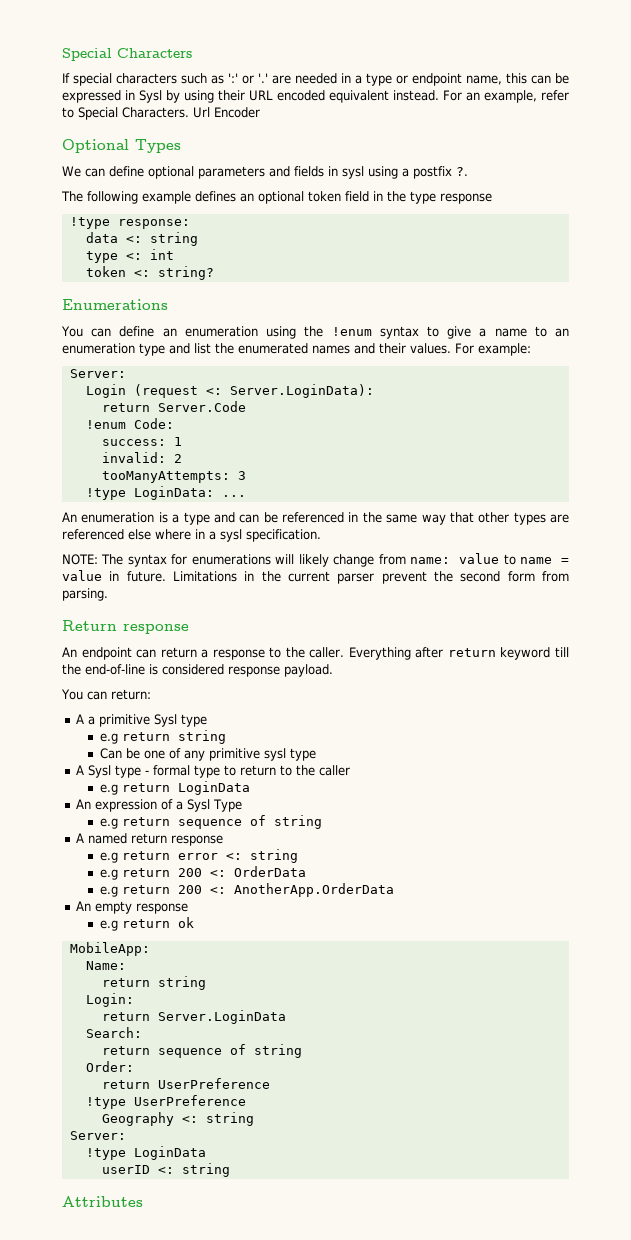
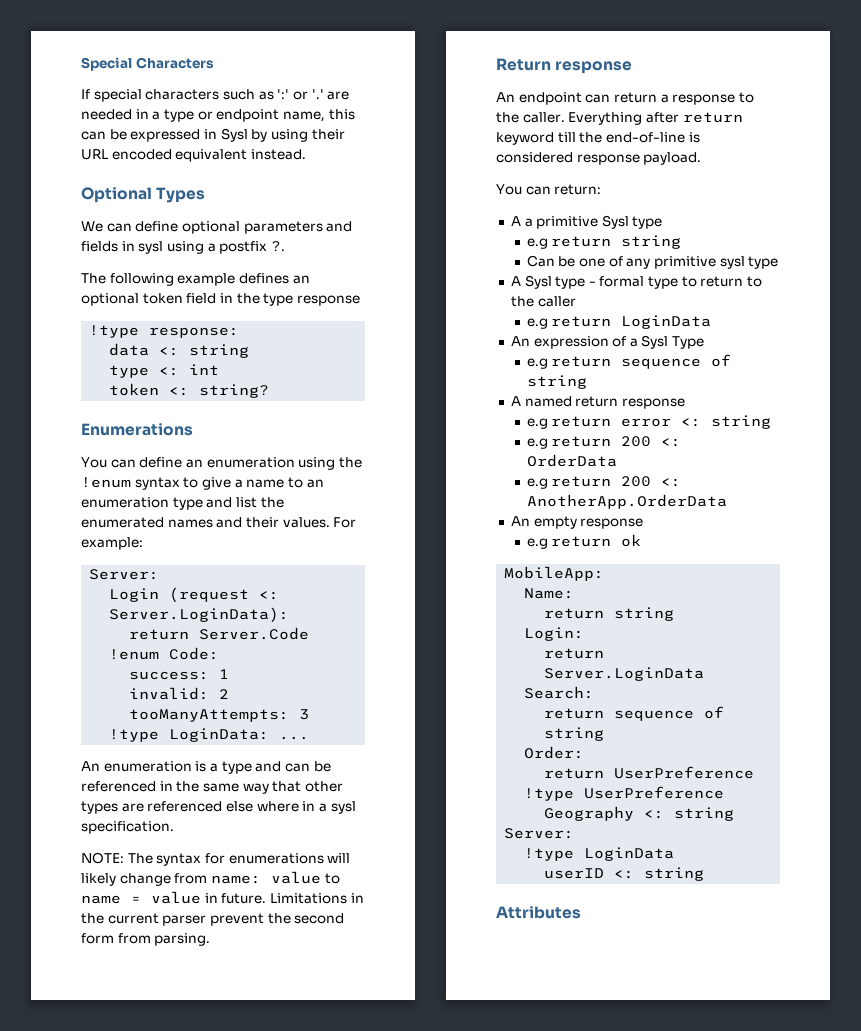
[443,90,569,103] [62,107,260,120] For an example, refer to Special Characters. Url Encoder -> (306, 154) none

